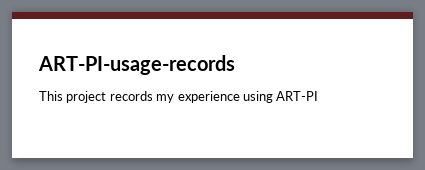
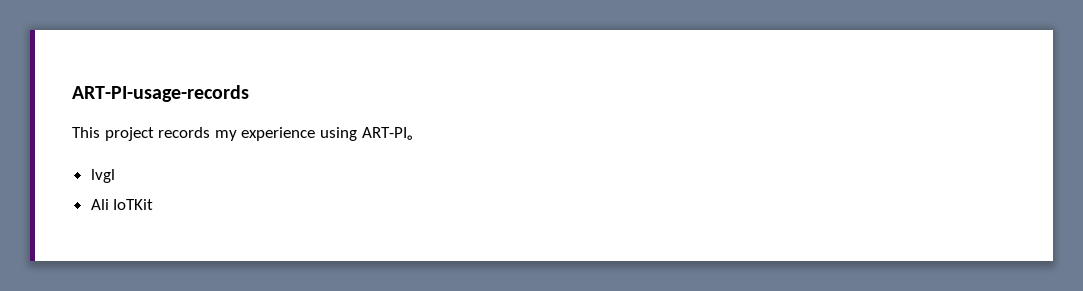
(319, 96) none -> [406,135,424,140] [90,169,115,183] [90,199,154,210] 。 // lvgl // Ali IoTKit

